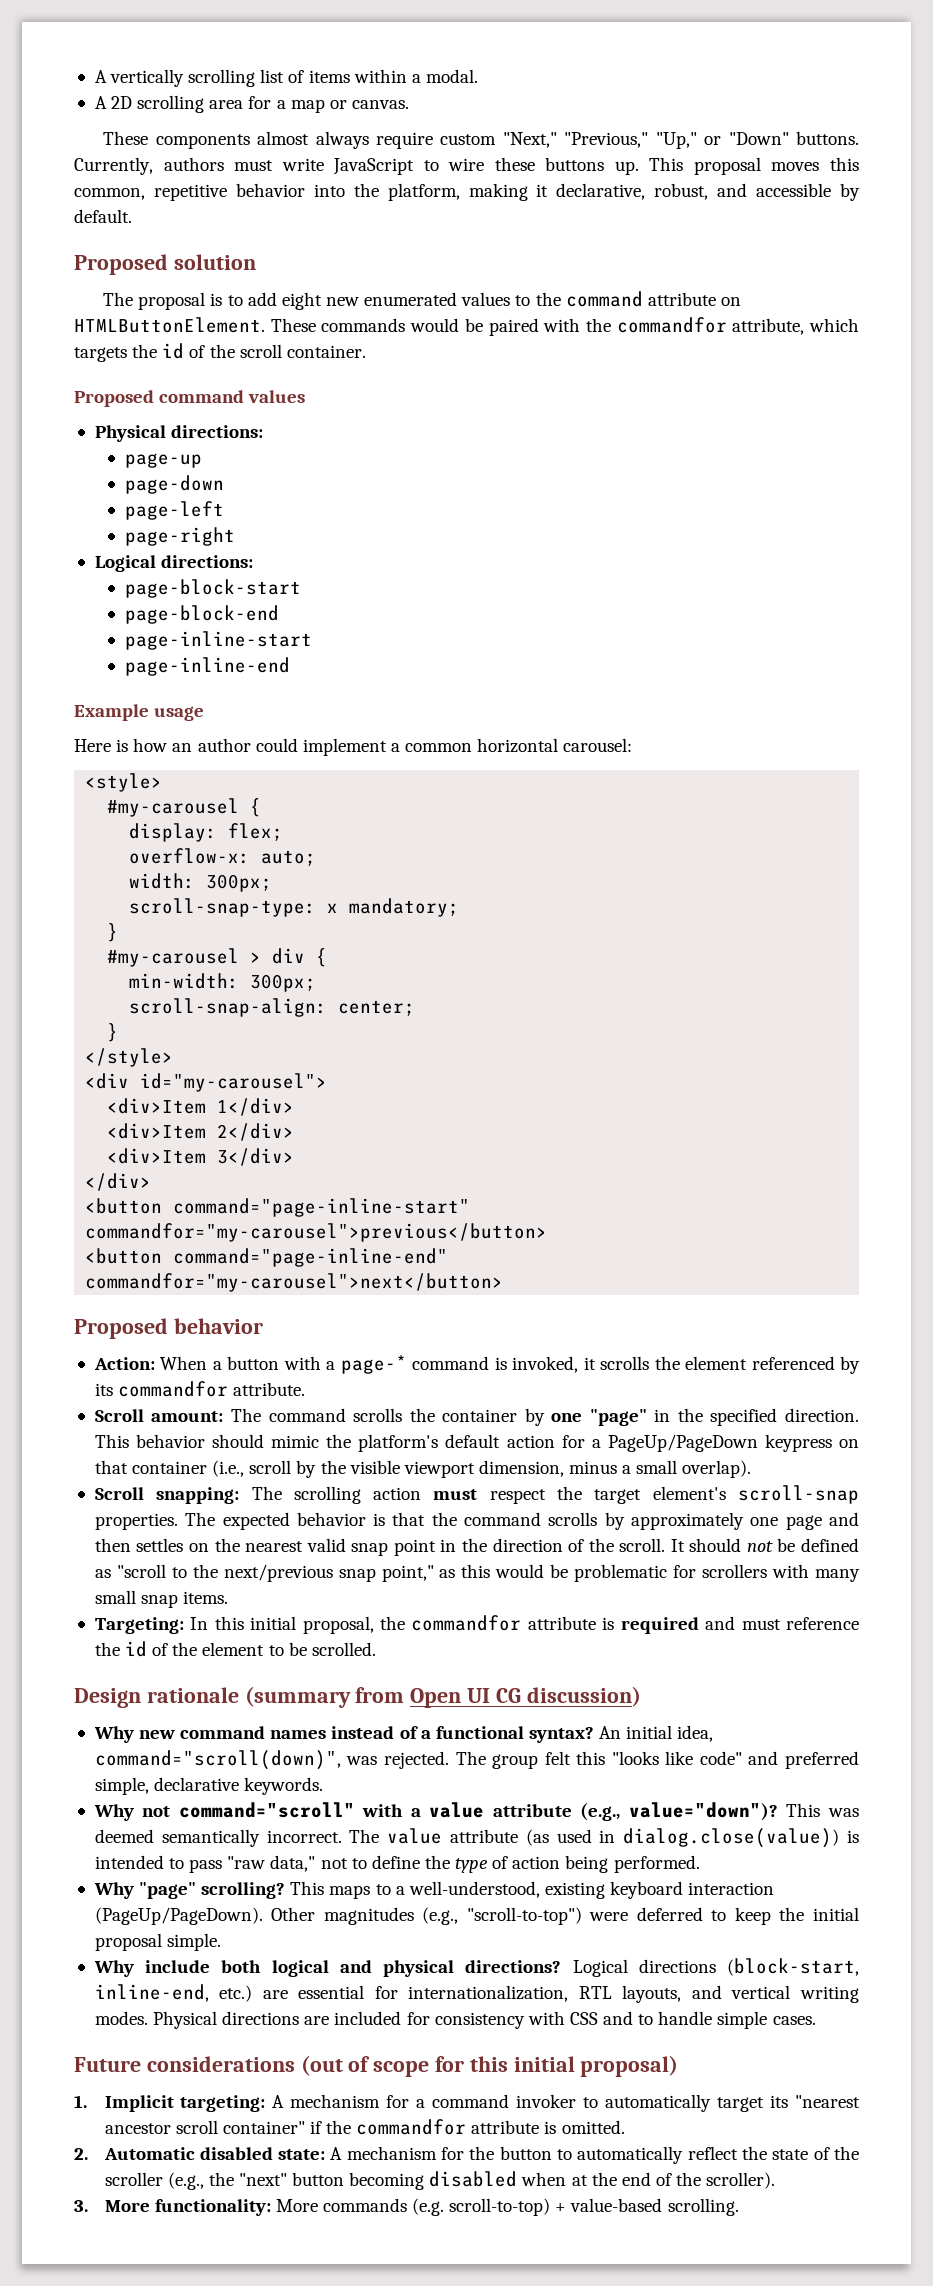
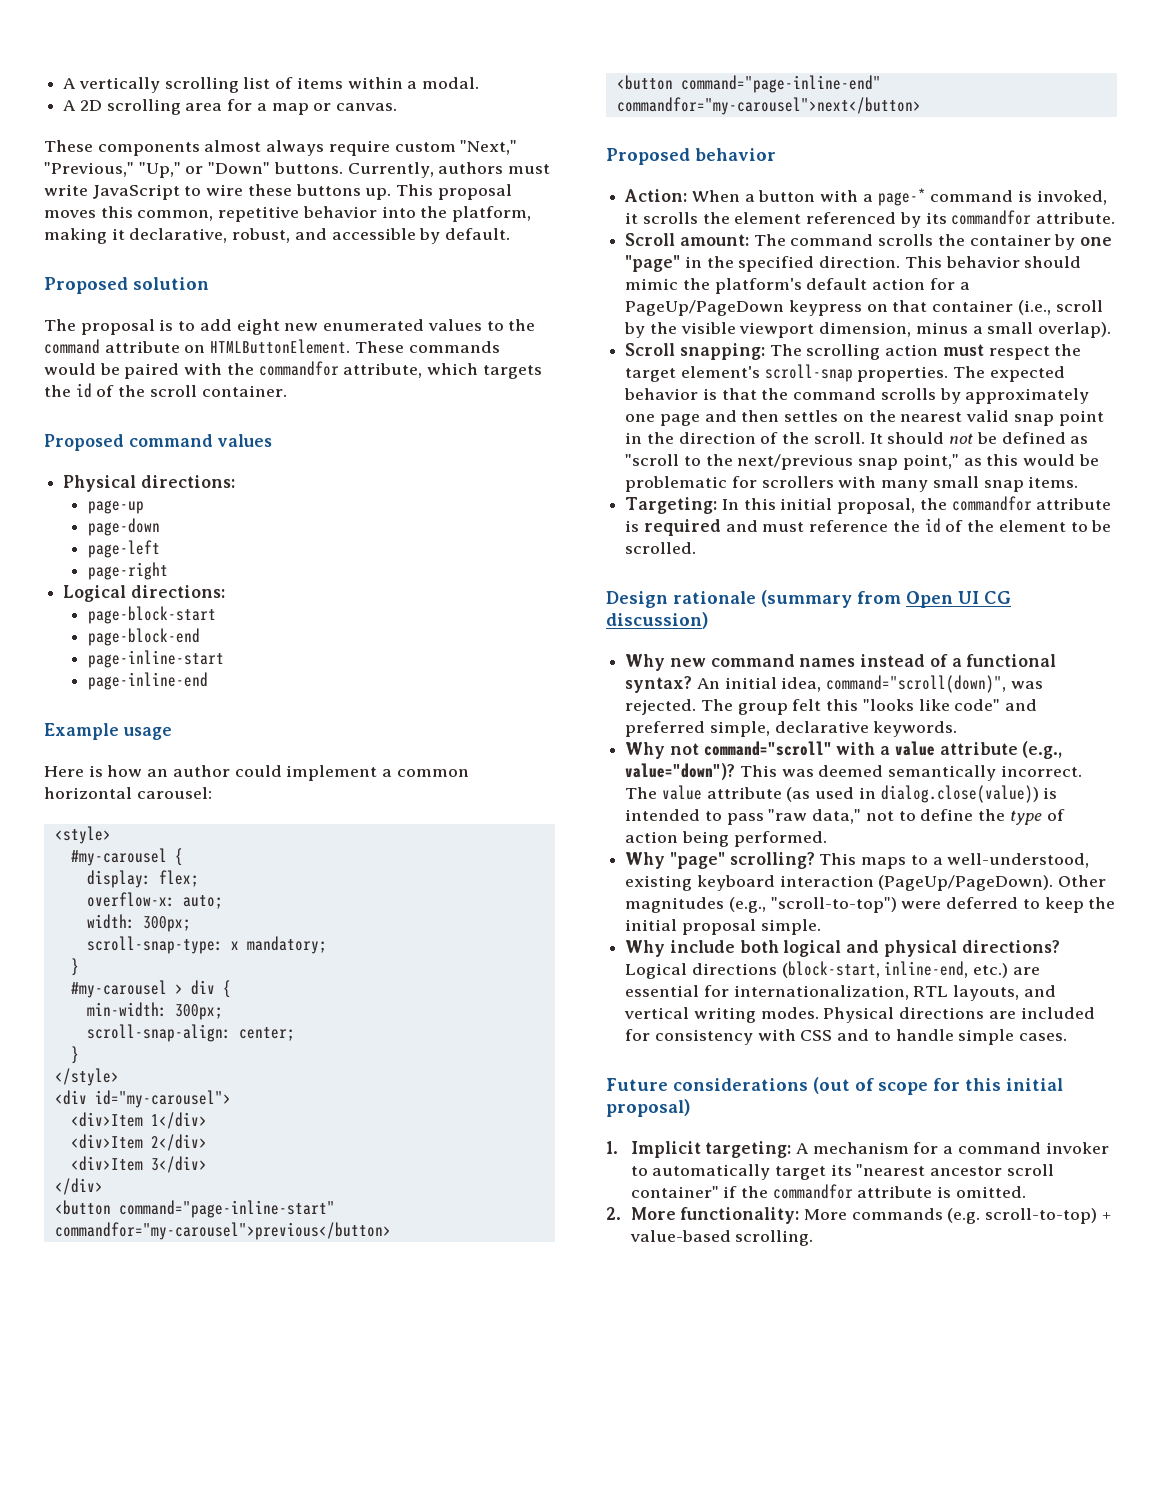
[103,2146,860,2164] [104,2171,776,2190] [74,2200,88,2212] Automatic disabled state: A mechanism for the button to automatically reflect the state of the scroller (e.g., the "next" button becoming disabled when at the end of the scroller). // 3. -> (621, 1213) none

